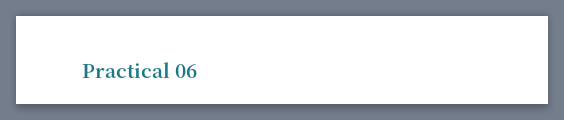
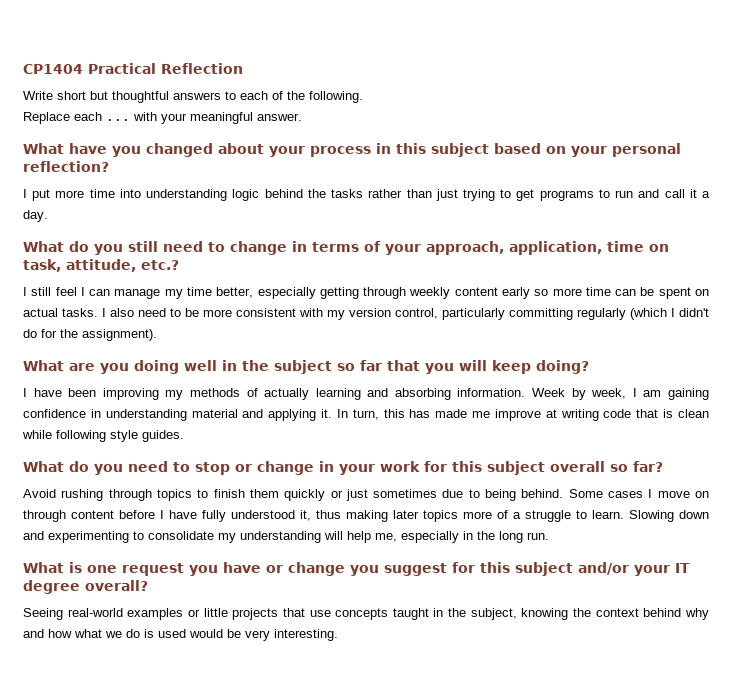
[82,62,198,78] Practical 06 -> [23,63,243,74] [23,91,363,103] [23,112,302,124] [23,143,681,157] [23,161,109,172] [23,189,711,201] [23,210,48,222] [23,241,669,255] [23,259,179,272] [23,287,710,299] [23,308,709,320] [23,329,157,341] [23,360,589,374] [23,388,710,400] [23,409,710,421] [22,430,184,442] [23,461,663,475] [23,489,709,501] [23,510,709,522] [23,531,549,543] [23,562,690,576] [23,580,148,594] [23,608,709,620] [23,629,338,641] CP1404 Practical Reflection // Write short but thoughtful answers to each of the following. // Replace each ... with your meaningful answer. // What have you changed about your process in this subject based on your personal reflection? // I put more time into understanding logic behind the tasks rather than just trying to get programs to run and call it a day. // What do you still need to change in terms of your approach, application, time on task, attitude, etc.? // I still feel I can manage my time better, especially getting through weekly content early so more time can be spent on actual tasks. I also need to be more consistent with my version control, particularly committing regularly (which I didn't do for the assignment). // What are you doing well in the subject so far that you will keep doing? // I have been improving my methods of actually learning and absorbing information. Week by week, I am gaining confidence in understanding material and applying it. In turn, this has made me improve at writing code that is clean while following style guides. // What do you need to stop or change in your work for this subject overall so far? // Avoid rushing through topics to finish them quickly or just sometimes due to being behind. Some cases I move on through content before I have fully understood it, thus making later topics more of a struggle to learn. Slowing down and experimenting to consolidate my understanding will help me, especially in the long run. // What is one request you have or change you suggest for this subject and/or your IT degree overall? // Seeing real-world examples or little projects that use concepts taught in the subject, knowing the context behind why and how what we do is used would be very interesting.

